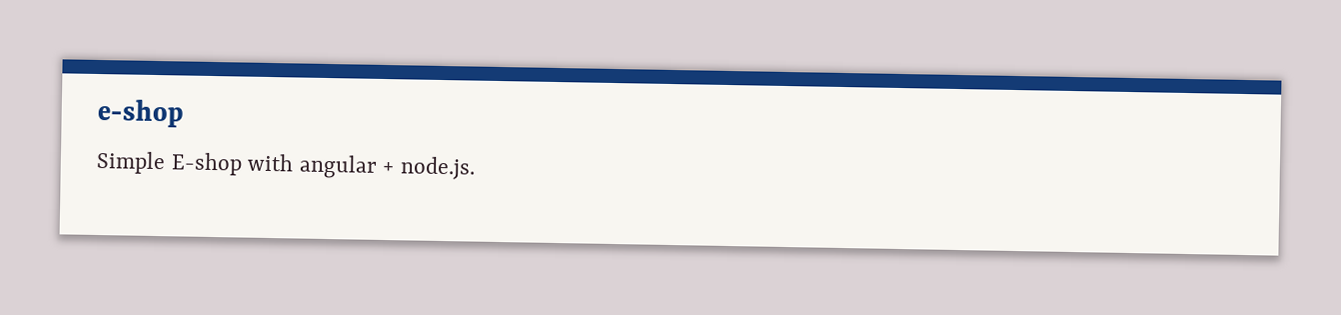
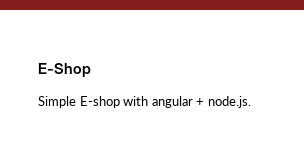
[97,98,184,128] e-shop -> [38,63,91,77] E-Shop

